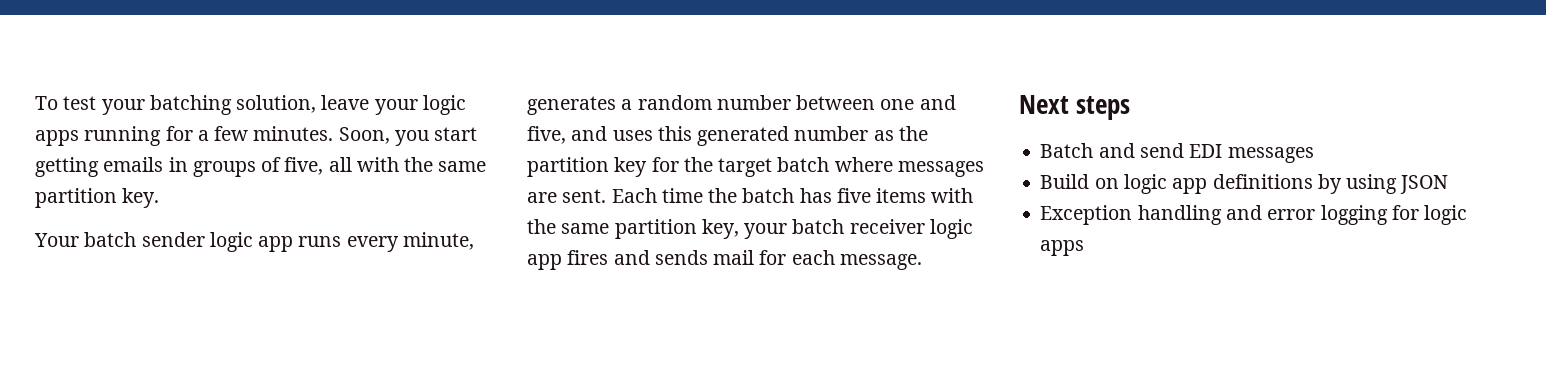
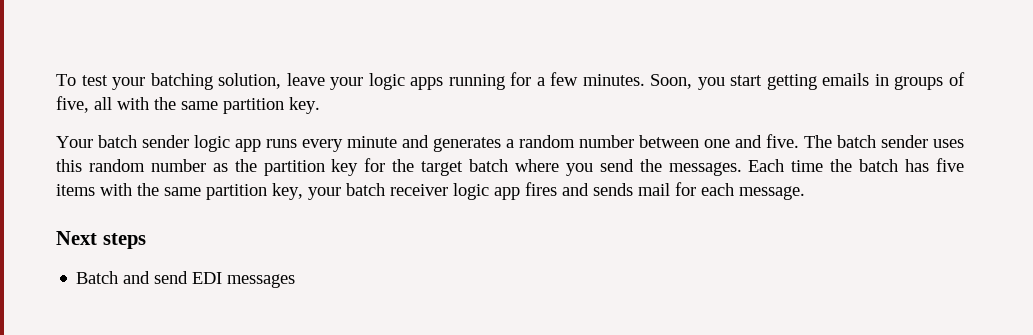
[402,232,474,250] minute, -> [347,135,429,148] minute and
[527,126,608,144] five, and -> [766,134,928,148] five. The batch sender
[697,126,790,146] generated -> [88,159,145,172] random
[897,161,984,177] [527,189,607,203] messages are sent. -> [565,159,742,176] you send the messages.
[1040,174,1449,194] [1040,205,1468,225] [1040,240,1085,256] // Build on logic app definitions by using JSON // Exception handling and error logging for logic apps -> (296, 281) none

